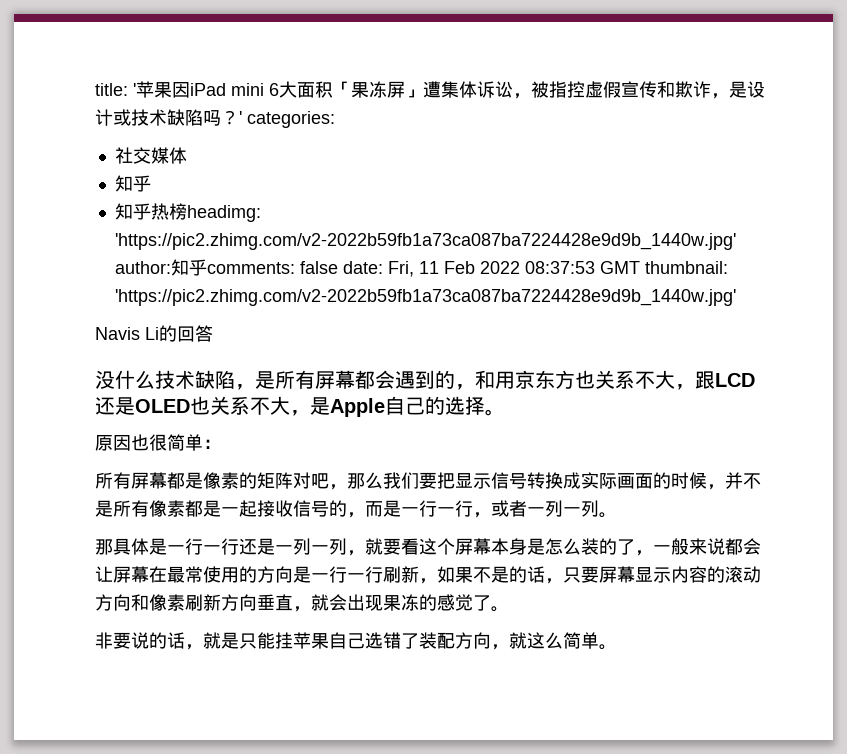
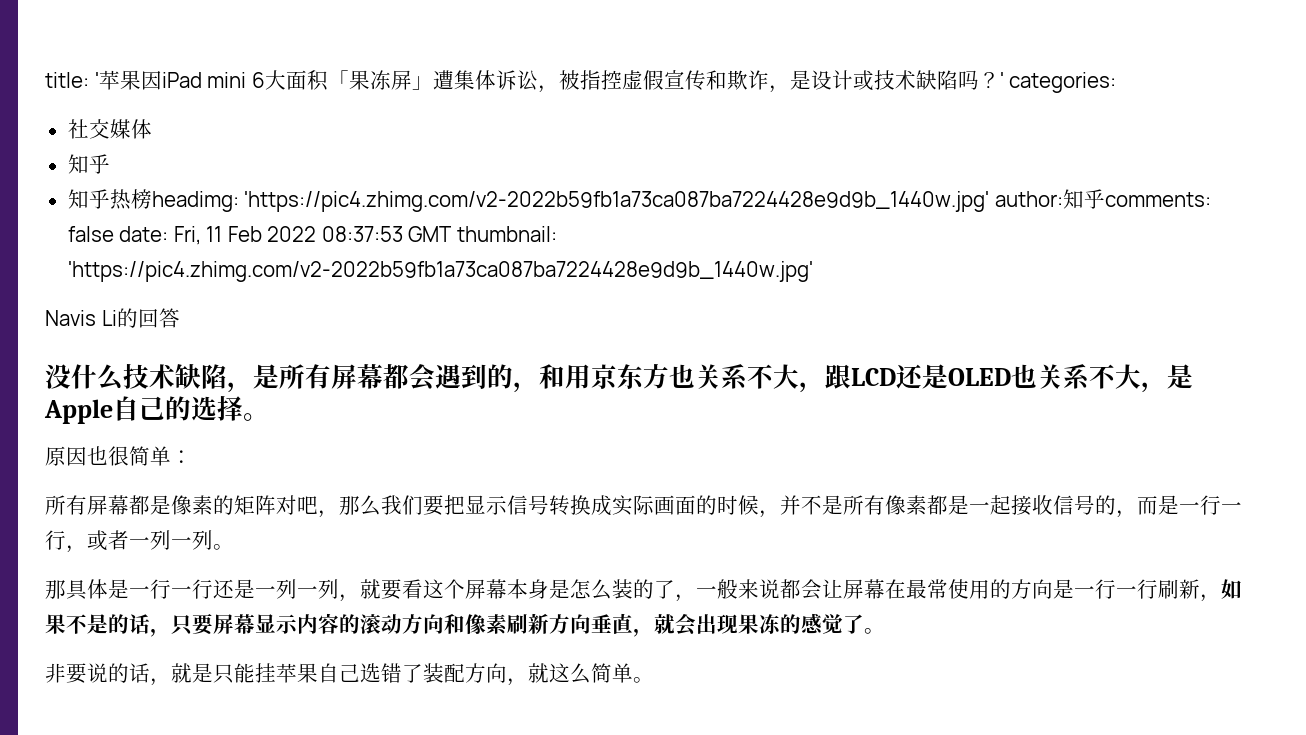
[114,233,736,250] 'https://pic2.zhimg.com/v2-2022b59fb1a73ca087ba7224428e9d9b_1440w.jpg' -> [244,191,990,212] 'https://pic4.zhimg.com/v2-2022b59fb1a73ca087ba7224428e9d9b_1440w.jpg'
[114,289,736,306] 'https://pic2.zhimg.com/v2-2022b59fb1a73ca087ba7224428e9d9b_1440w.jpg' -> [67,261,813,282] 'https://pic4.zhimg.com/v2-2022b59fb1a73ca087ba7224428e9d9b_1440w.jpg'

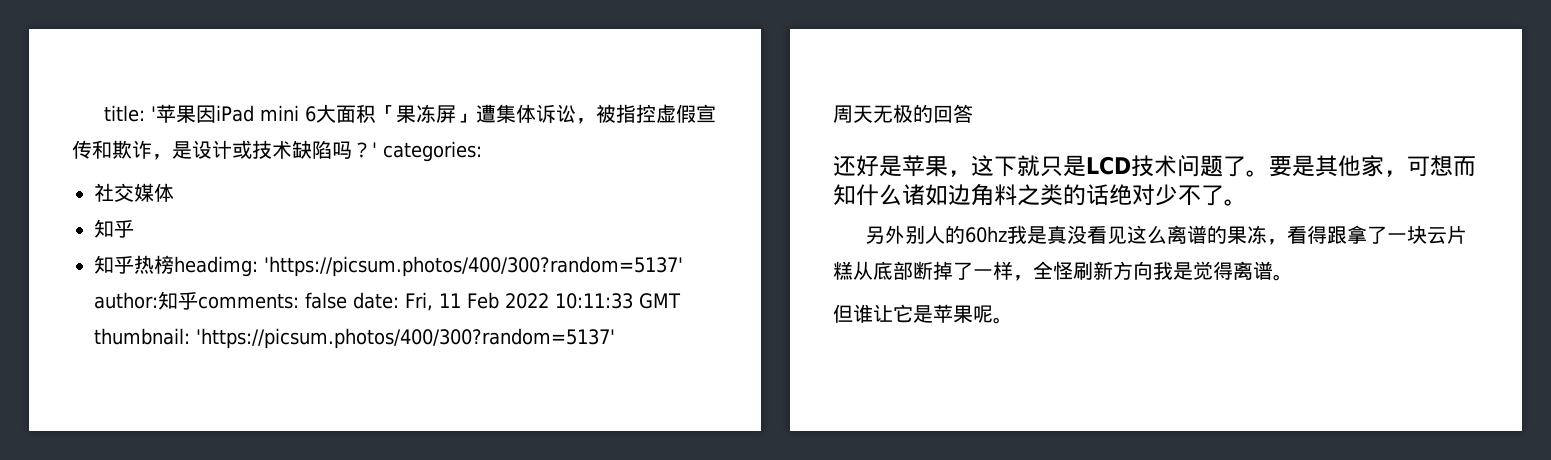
[244,191,990,212] 'https://pic4.zhimg.com/v2-2022b59fb1a73ca087ba7224428e9d9b_1440w.jpg' -> [264,256,683,277] 'https://picsum.photos/400/300?random=5137'
[321,226,403,242] 08:37:53 -> [554,293,633,309] 10:11:33
[67,261,813,282] [45,310,117,326] 'https://pic4.zhimg.com/v2-2022b59fb1a73ca087ba7224428e9d9b_1440w.jpg' // Navis Li -> [196,328,615,349] [833,104,913,123] 'https://picsum.photos/400/300?random=5137' // 周天无极
[45,363,1193,393] [44,396,269,424] [45,446,192,466] [45,495,1242,518] [45,530,234,553] [45,579,1242,602] [45,613,885,637] [45,663,633,686] 没什么技术缺陷，是所有屏幕都会遇到的，和用京东方也关系不大，跟LCD还是OLED也关系不大，是Apple自己的选择。 // 原因也很简单： // 所有屏幕都是像素的矩阵对吧，那么我们要把显示信号转换成实际画面的时候，并不是所有像素都是一起接收信号的，而是一行一行，或者一列一列。 // 那具体是一行一行还是一列一列，就要看这个屏幕本身是怎么装的了，一般来说都会让屏幕在最常使用的方向是一行一行刷新，如果不是的话，只要屏幕显示内容的滚动方向和像素刷新方向垂直，就会出现果冻的感觉了。 // 非要说的话，就是只能挂苹果自己选错了装配方向，就这么简单 -> [833,155,1476,177] [833,183,1247,206] [865,225,1468,245] [833,261,1293,281] [833,304,993,323] 还好是苹果，这下就只是LCD技术问题了。要是其他家，可想而知什么诸如边角料之类的话绝对少不了。 // 另外别人的60hz我是真没看见这么离谱的果冻，看得跟拿了一块云片糕从底部断掉了一样，全怪刷新方向我是觉得离谱。 // 但谁让它是苹果呢

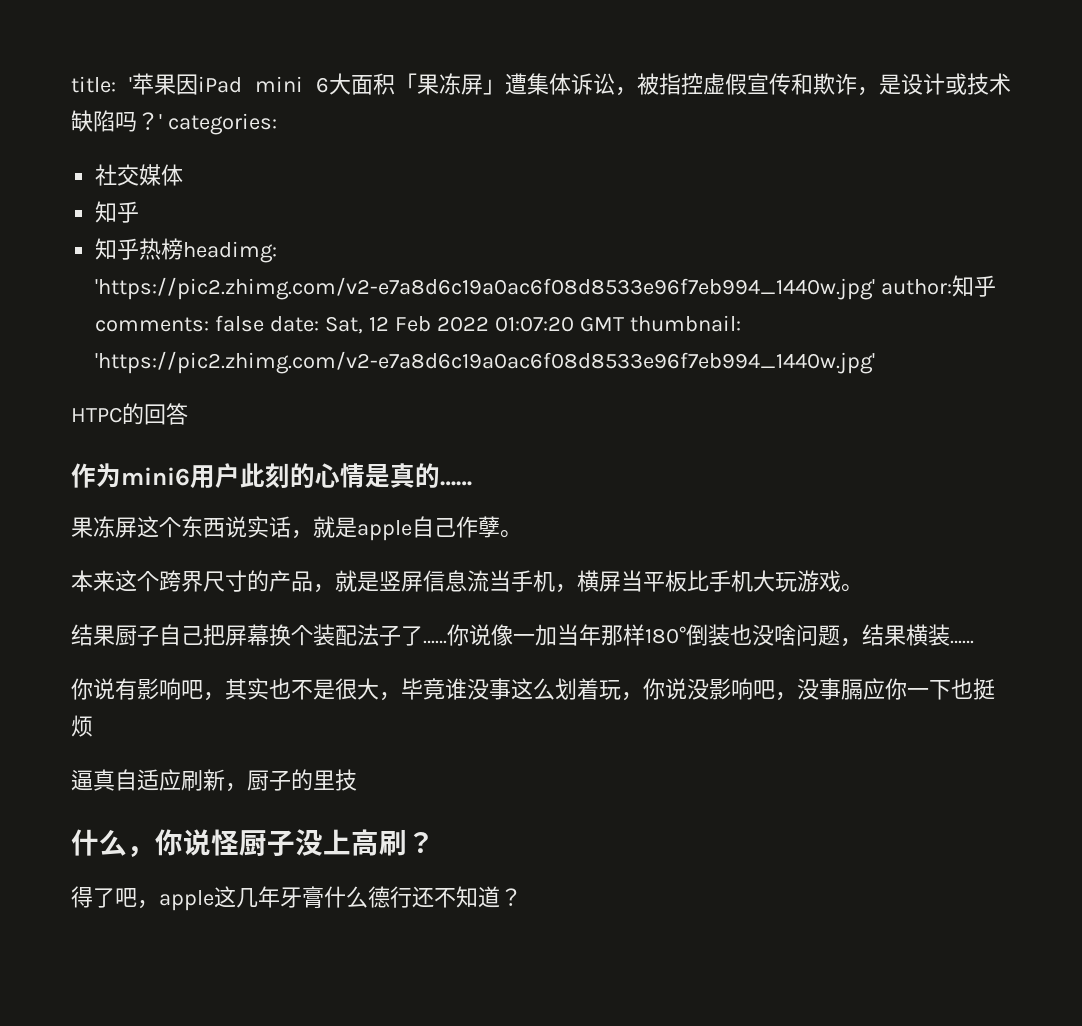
[264,256,683,277] 'https://picsum.photos/400/300?random=5137' -> [95,277,876,300] 'https://pic2.zhimg.com/v2-e7a8d6c19a0ac6f08d8533e96f7eb994_1440w.jpg'
[405,292,461,311] Fri, 11 -> [325,316,389,334] Sat, 12
[554,293,633,309] 10:11:33 -> [494,316,574,332] 01:07:20
[196,328,615,349] [833,104,913,123] 'https://picsum.photos/400/300?random=5137' // 周天无极 -> [95,351,876,374] [71,407,122,423] 'https://pic2.zhimg.com/v2-e7a8d6c19a0ac6f08d8533e96f7eb994_1440w.jpg' // HTPC
[833,155,1476,177] [833,183,1247,206] [865,225,1468,245] [833,261,1293,281] [833,304,1013,324] 还好是苹果，这下就只是LCD技术问题了。要是其他家，可想而知什么诸如边角料之类的话绝对少不了。 // 另外别人的60hz我是真没看见这么离谱的果冻，看得跟拿了一块云片糕从底部断掉了一样，全怪刷新方向我是觉得离谱。 // 但谁让它是苹果呢。 -> [71,463,472,488] [71,516,522,541] [71,570,863,593] [71,624,974,647] [71,678,995,701] [71,715,93,737] [71,769,357,792] [71,829,435,857] [71,886,522,911] 作为mini6用户此刻的心情是真的…… // 果冻屏这个东西说实话，就是apple自己作孽。 // 本来这个跨界尺寸的产品，就是竖屏信息流当手机，横屏当平板比手机大玩游戏。 // 结果厨子自己把屏幕换个装配法子了……你说像一加当年那样180°倒装也没啥问题，结果横装…… // 你说有影响吧，其实也不是很大，毕竟谁没事这么划着玩，你说没影响吧，没事膈应你一下也挺烦 // 逼真自适应刷新，厨子的里技 // 什么，你说怪厨子没上高刷？ // 得了吧，apple这几年牙膏什么德行还不知道？

